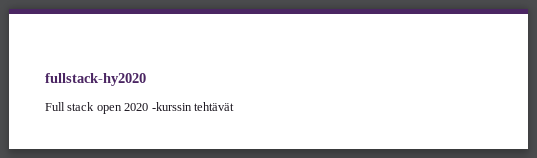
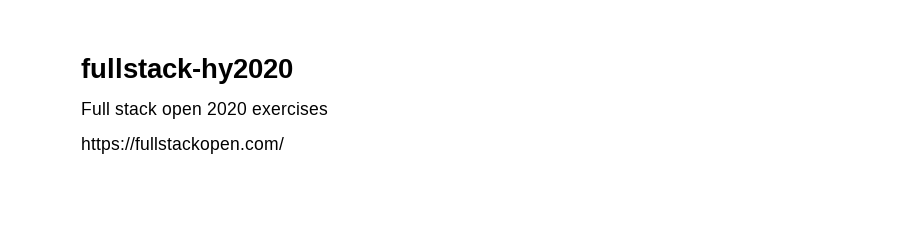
[151,102,234,111] -kurssin tehtävät -> [252,102,328,115] [81,137,284,154] exercises // https://fullstackopen.com/

